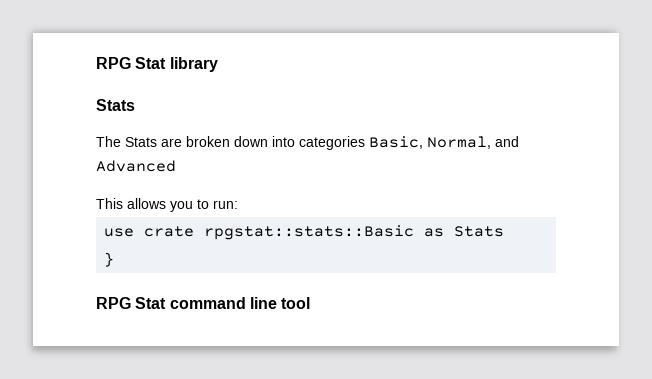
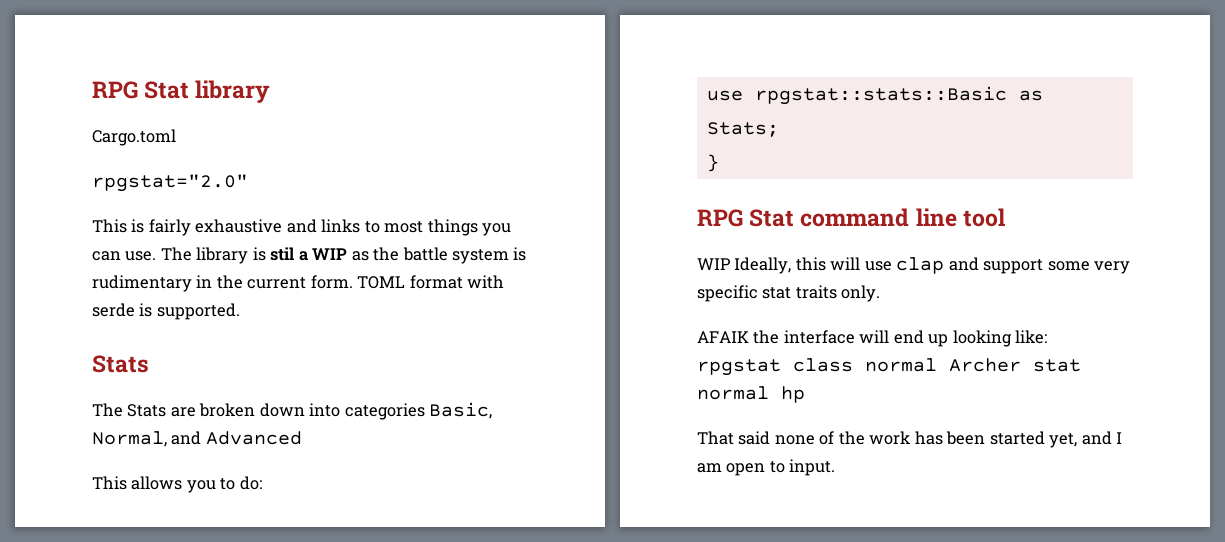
(218, 64) none -> [92,129,176,146] [92,174,248,192] [92,219,512,236] [92,247,527,264] [92,275,505,292] [92,303,240,320] // Cargo.toml // rpgstat="2.0" // This is fairly exhaustive and links to most things you can use. The library is stil a WIP as the battle system is rudimentary in the current form. TOML format with serde is supported.
[213,200,238,209] [104,226,195,237] run: // use crate -> [239,476,262,490] [706,90,743,101] do: // use
[454,226,505,237] Stats -> [706,122,779,137] Stats;
(311, 303) none -> [697,257,1131,274] [697,285,881,302] [697,330,1048,347] [697,358,1081,376] [697,386,805,403] [697,431,1123,448] [697,459,836,476] // WIP Ideally, this will use clap and support some very specific stat traits only. // AFAIK the interface will end up looking like: rpgstat class normal Archer stat normal hp // That said none of the work has been started yet, and I am open to input.

